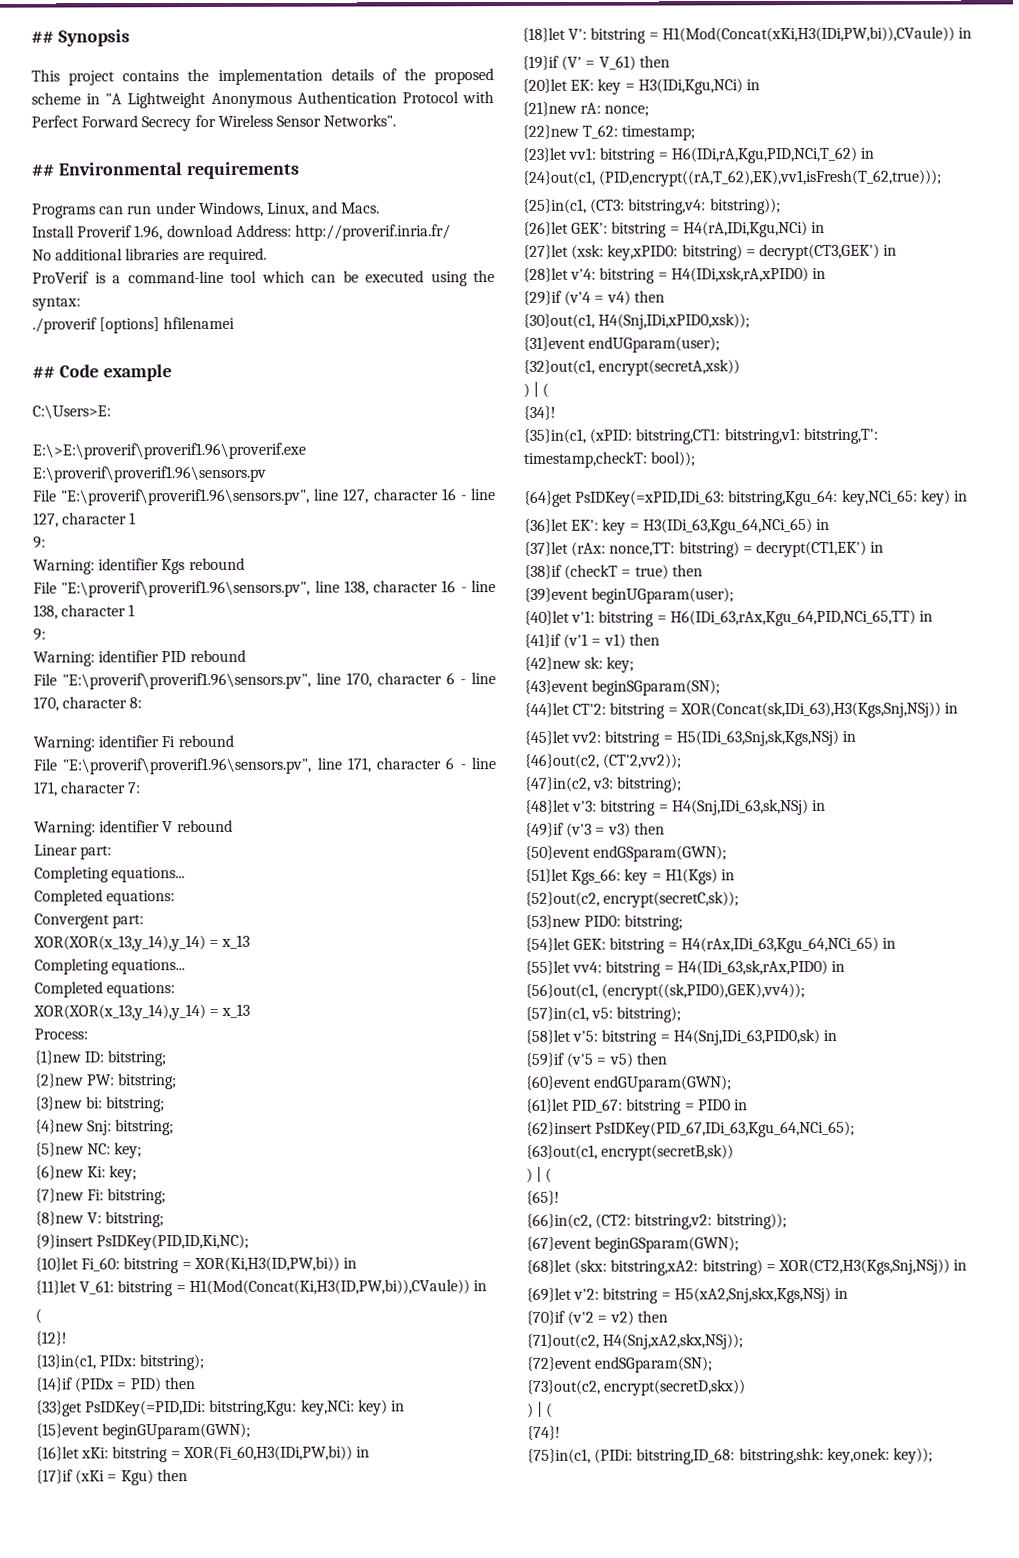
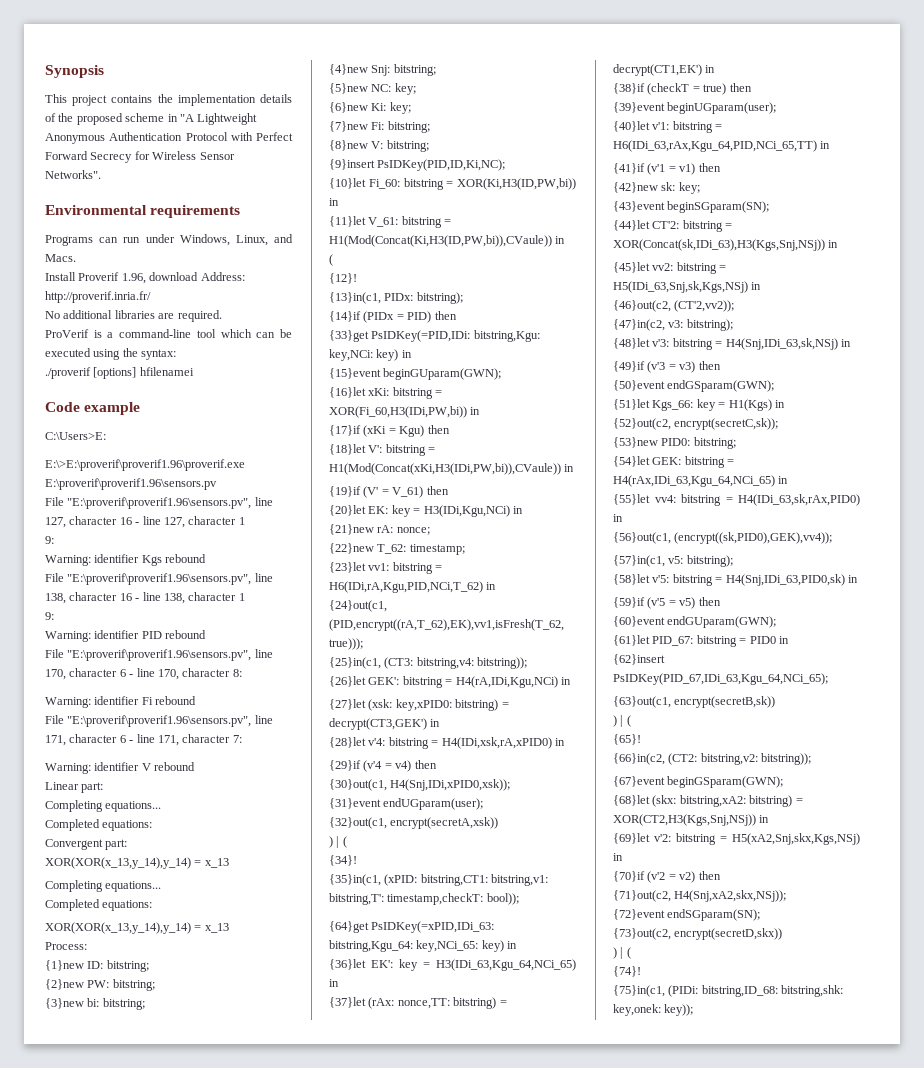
[31,31,54,44] ## -> (45, 71) none
[31,164,54,177] ## -> (101, 174) none
[32,366,55,379] ## -> (194, 371) none

